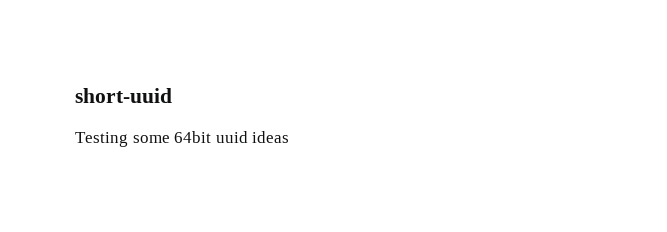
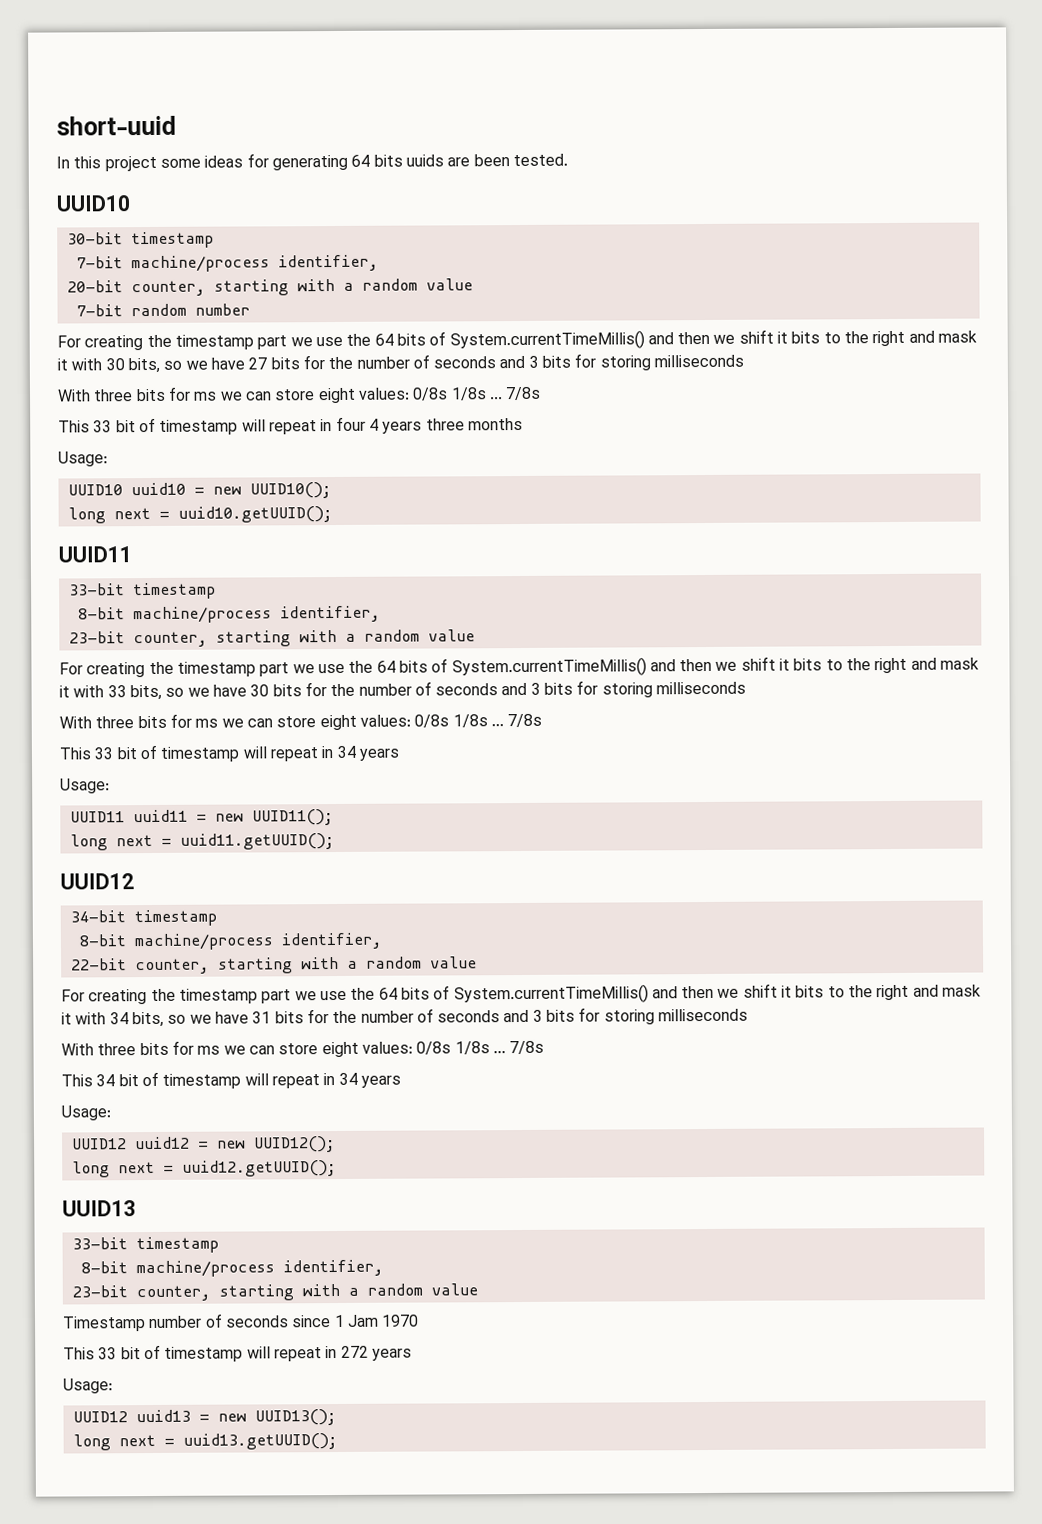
[75,131,290,147] Testing some 64bit uuid ideas -> [56,153,568,172] [56,195,131,212] [66,231,214,249] [75,254,379,273] [66,278,473,297] [75,303,250,317] [57,329,978,351] [57,353,745,374] [57,386,542,404] [58,416,523,435] [58,451,108,467] [67,482,332,499] [67,506,333,524] [58,546,132,563] [68,582,216,600] [77,605,381,624] [68,629,475,648] [59,656,980,678] [59,680,747,701] [59,713,543,731] [59,744,399,762] [60,778,110,794] [69,809,334,826] [69,833,335,851] [60,873,134,890] [69,909,217,927] [78,932,383,951] [70,956,477,975] [61,983,982,1005] [61,1007,749,1028] [61,1040,545,1058] [61,1071,401,1089] [61,1105,111,1121] [71,1136,336,1153] [71,1160,337,1178] [62,1200,136,1217] [71,1236,219,1254] [80,1259,384,1278] [71,1283,478,1302] [62,1313,420,1332] [63,1344,412,1362] [63,1378,113,1394] [72,1409,337,1426] [72,1433,338,1451] In this project some ideas for generating 64 bits uuids are been tested. // UUID10 // 30-bit timestamp // 7-bit machine/process identifier, // 20-bit counter, starting with a random value // 7-bit random number // For creating the timestamp part we use the 64 bits of System.currentTimeMillis() and then we shift it bits to the right and mask it with 30 bits, so we have 27 bits for the number of seconds and 3 bits for storing milliseconds // With three bits for ms we can store eight values: 0/8s 1/8s ... 7/8s // This 33 bit of timestamp will repeat in four 4 years three months // Usage: // UUID10 uuid10 = new UUID10(); // long next = uuid10.getUUID(); // UUID11 // 33-bit timestamp // 8-bit machine/process identifier, // 23-bit counter, starting with a random value // For creating the timestamp part we use the 64 bits of System.currentTimeMillis() and then we shift it bits to the right and mask it with 33 bits, so we have 30 bits for the number of seconds and 3 bits for storing milliseconds // With three bits for ms we can store eight values: 0/8s 1/8s ... 7/8s // This 33 bit of timestamp will repeat in 34 years // Usage: // UUID11 uuid11 = new UUID11(); // long next = uuid11.getUUID(); // UUID12 // 34-bit timestamp // 8-bit machine/process identifier, // 22-bit counter, starting with a random value // For creating the timestamp part we use the 64 bits of System.currentTimeMillis() and then we shift it bits to the right and mask it with 34 bits, so we have 31 bits for the number of seconds and 3 bits for storing milliseconds // With three bits for ms we can store eight values: 0/8s 1/8s ... 7/8s // This 34 bit of timestamp will repeat in 34 years // Usage: // UUID12 uuid12 = new UUID12(); // long next = uuid12.getUUID(); // UUID13 // 33-bit timestamp // 8-bit machine/process identifier, // 23-bit counter, starting with a random value // Timestamp number of seconds since 1 Jam 1970 // This 33 bit of timestamp will repeat in 272 years // Usage: // UUID12 uuid13 = new UUID13(); // long next = uuid13.getUUID();

